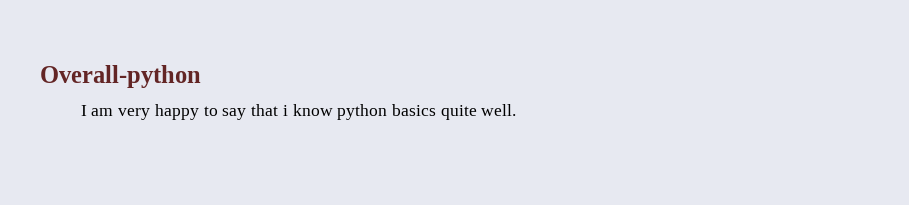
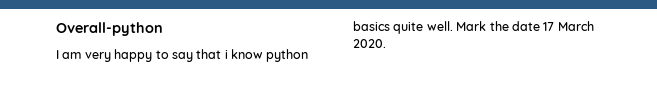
(517, 110) none -> [456,21,594,31] [353,39,386,48] Mark the date 17 March 2020.

